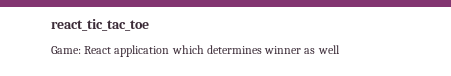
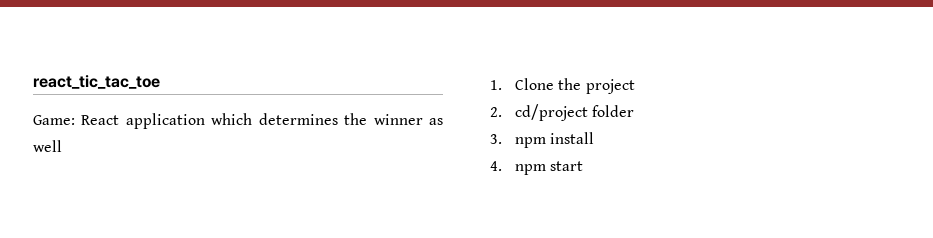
(262, 49) none -> [344,113,368,125] the
(340, 49) none -> [490,78,635,94] [490,104,635,121] [490,132,595,148] [490,161,584,175] // 1. Clone the project // 2. cd/project folder // 3. npm install // 4. npm start

